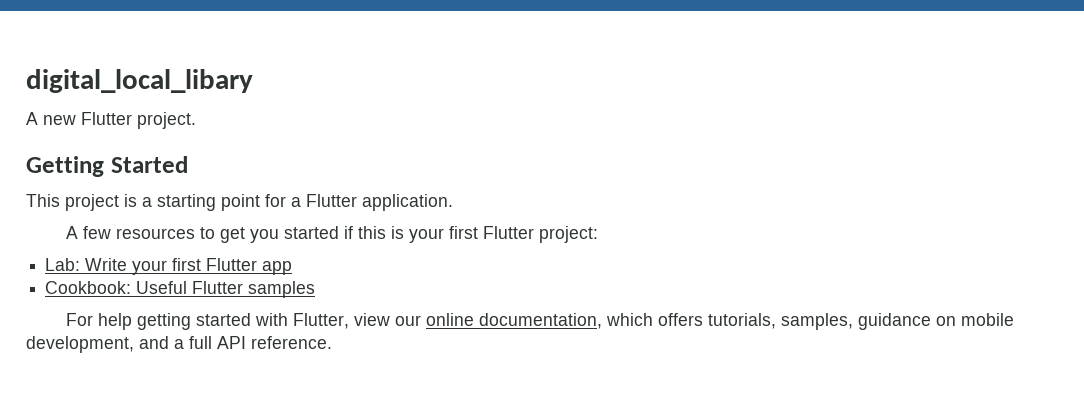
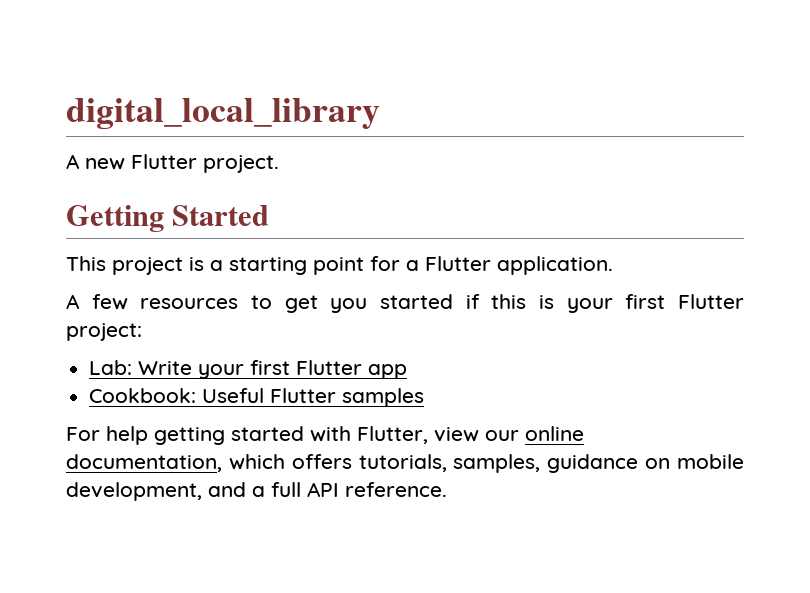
[26,69,253,93] digital_local_libary -> [66,98,380,130] digital_local_library

